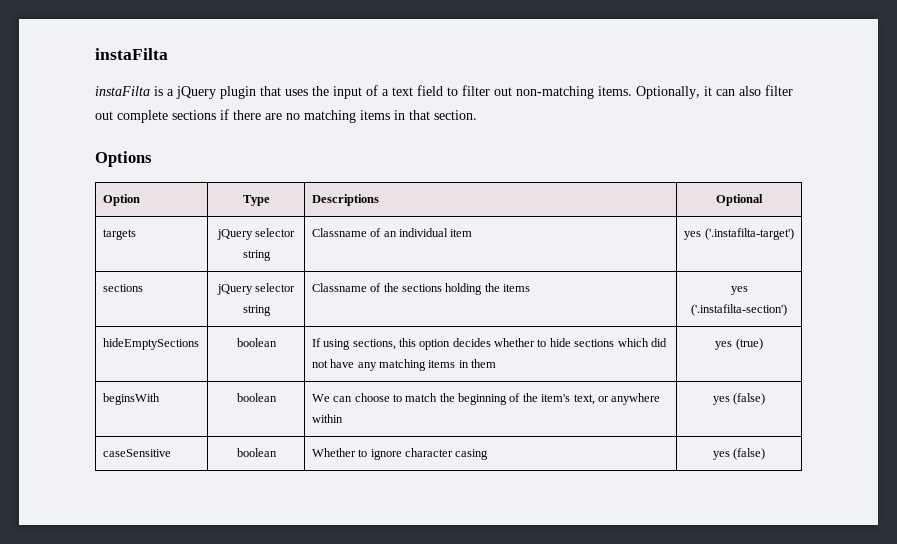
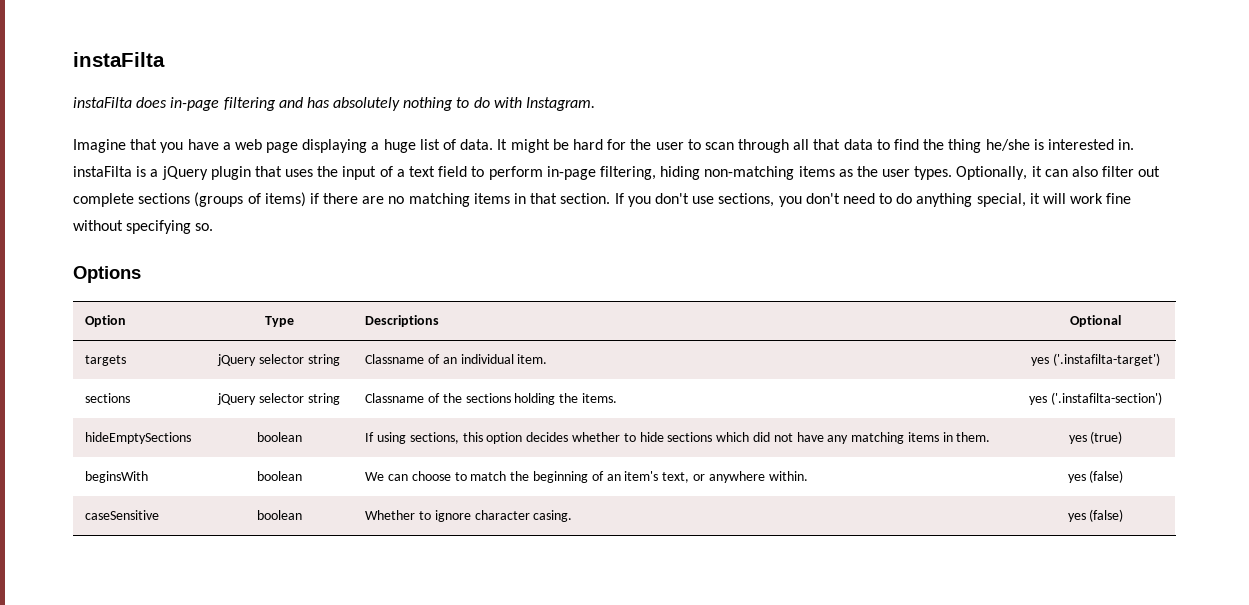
(150, 91) none -> [136,97,596,111] [73,139,1135,153] [73,166,132,177] does in-page filtering and has absolutely nothing to do with Instagram. // Imagine that you have a web page displaying a huge list of data. It might be hard for the user to scan through all that data to find the thing he/she is interested in. instaFilta
[462,85,632,99] filter out non-matching items. -> [488,166,953,180] perform in-page filtering, hiding non-matching items as the user types.
(216, 115) none -> [194,192,306,207] (groups of items)
(477, 115) none -> [614,193,1132,207] [73,220,214,234] If you don't use sections, you don't need to do anything special, it will work fine without specifying so.
[450,229,473,237] item -> [517,354,548,364] item.
[503,284,531,292] items -> [582,393,618,403] items.
[471,359,497,368] them -> [956,432,991,442] them.
[522,393,538,402] the -> [606,474,621,481] an
[311,414,343,423] within -> [768,471,808,481] within.
[455,449,489,460] casing -> [533,510,573,522] casing.

